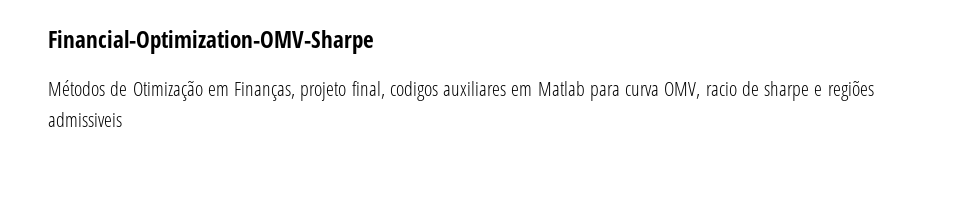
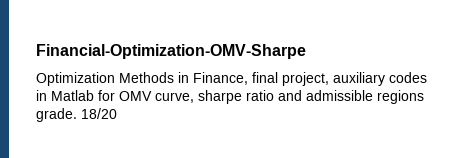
[48,80,874,101] [48,112,122,127] Métodos de Otimização em Finanças, projeto final, codigos auxiliares em Matlab para curva OMV, racio de sharpe e regiões admissiveis -> [36,72,427,86] [36,90,424,104] [36,108,117,122] Optimization Methods in Finance, final project, auxiliary codes in Matlab for OMV curve, sharpe ratio and admissible regions grade. 18/20

